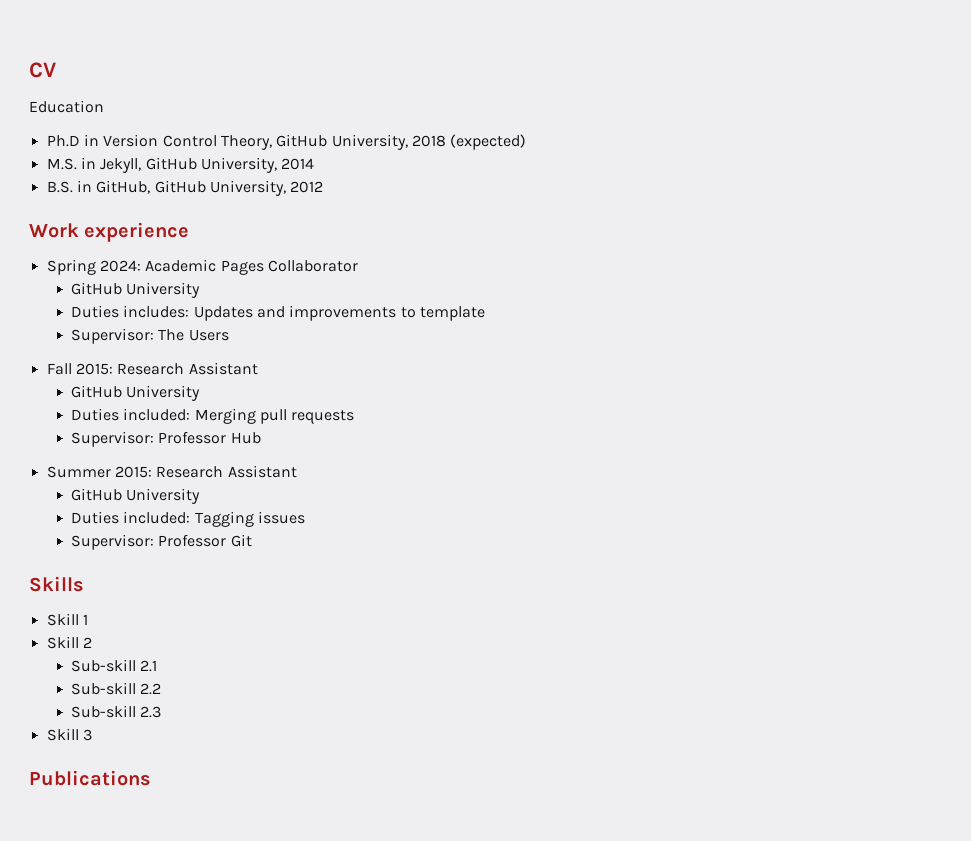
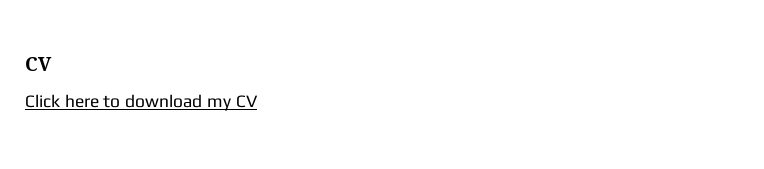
[29,100,104,113] [46,134,527,150] [46,157,315,173] [46,180,324,196] [29,222,190,242] [46,259,358,275] [71,282,201,298] [71,305,486,321] [71,328,229,344] [46,362,258,375] [71,385,201,401] [71,408,355,424] [71,431,261,447] [46,465,297,478] [71,488,201,504] [71,511,306,527] [71,534,252,550] [29,576,84,592] [46,613,88,626] [46,636,92,649] [71,659,158,672] [71,682,162,695] [71,705,162,718] [46,728,92,741] [29,770,151,786] Education // Ph.D in Version Control Theory, GitHub University, 2018 (expected) // M.S. in Jekyll, GitHub University, 2014 // B.S. in GitHub, GitHub University, 2012 // Work experience // Spring 2024: Academic Pages Collaborator // GitHub University // Duties includes: Updates and improvements to template // Supervisor: The Users // Fall 2015: Research Assistant // GitHub University // Duties included: Merging pull requests // Supervisor: Professor Hub // Summer 2015: Research Assistant // GitHub University // Duties included: Tagging issues // Supervisor: Professor Git // Skills // Skill 1 // Skill 2 // Sub-skill 2.1 // Sub-skill 2.2 // Sub-skill 2.3 // Skill 3 // Publications -> [25,94,258,111] Click here to download my CV

